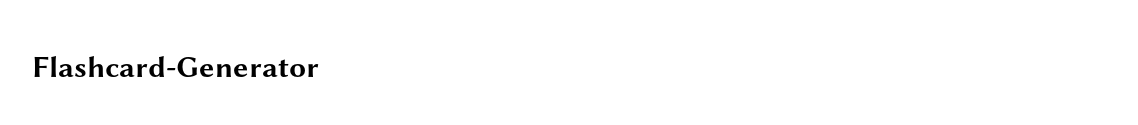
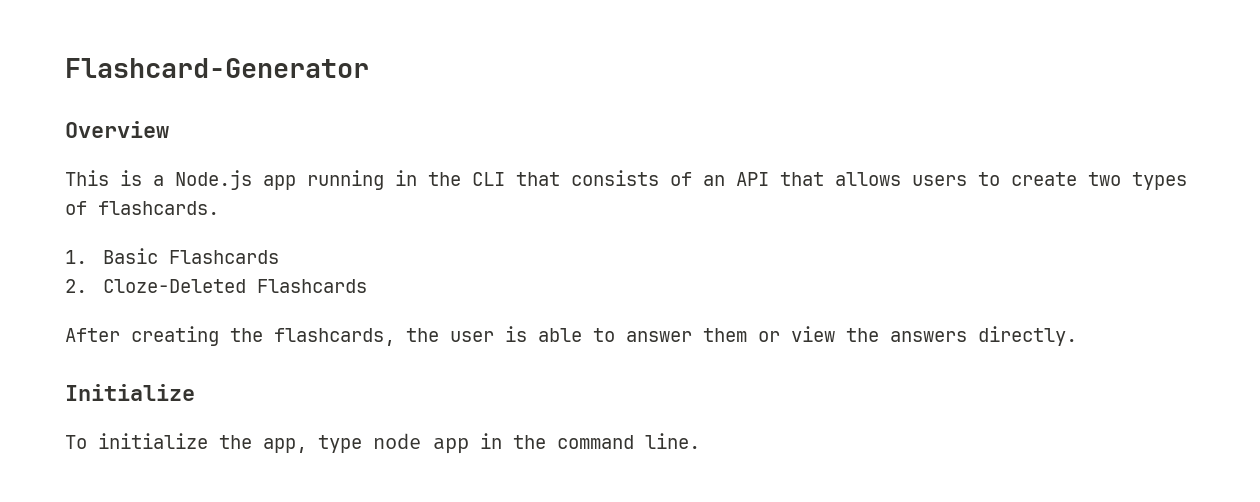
(319, 66) none -> [65,121,169,138] [65,170,1187,190] [65,201,219,215] [65,248,279,264] [65,279,367,293] [65,326,1077,346] [65,384,195,401] [65,433,700,454] // Overview // This is a Node.js app running in the CLI that consists of an API that allows users to create two types of flashcards. // 1. Basic Flashcards // 2. Cloze-Deleted Flashcards // After creating the flashcards, the user is able to answer them or view the answers directly. // Initialize // To initialize the app, type node app in the command line.

